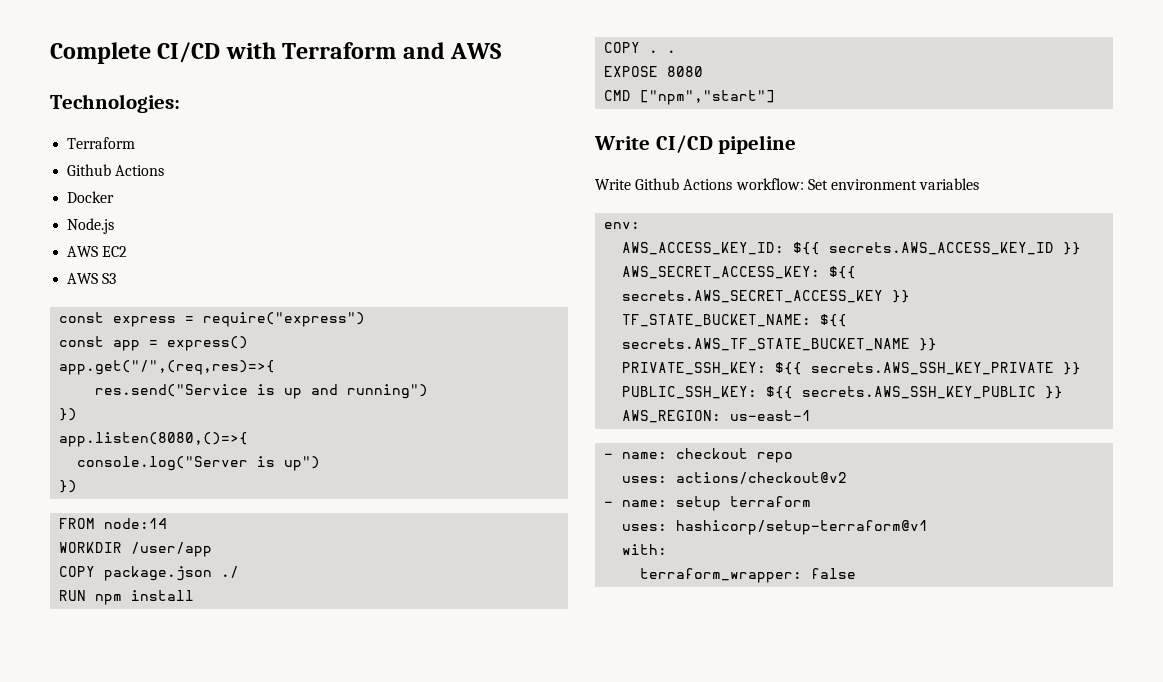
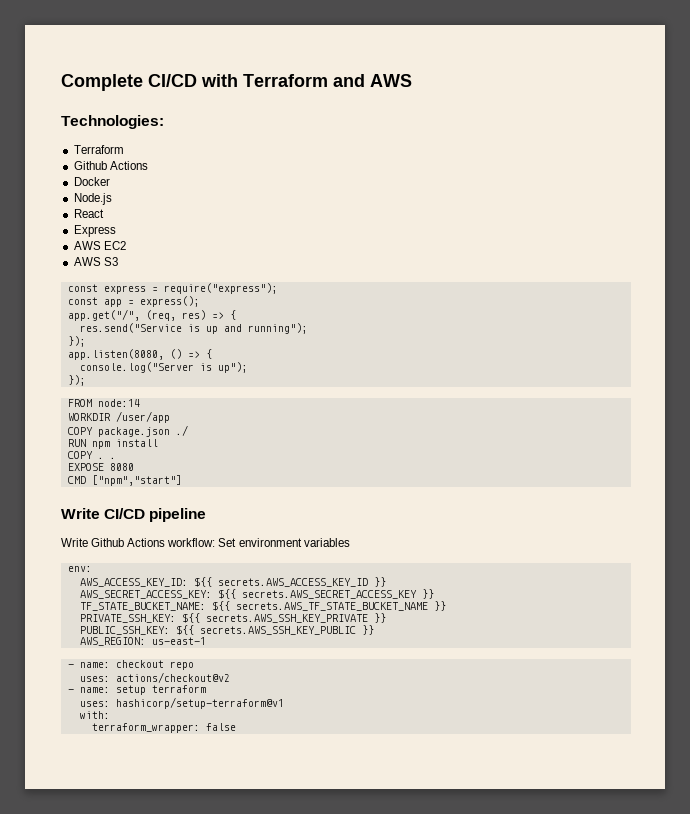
(115, 226) none -> [73,209,104,218] [73,225,116,237] // React // Express
[203,312,366,327] require("express") -> [163,283,278,294] require("express");
[167,336,249,351] [59,360,276,375] [95,384,429,399] [59,408,78,421] [59,432,249,447] express() // app.get("/",(req,res)=>{ // res.send("Service is up and running") // }) // app.listen(8080,()=>{ -> [139,296,200,307] [67,309,236,321] [79,323,308,334] [67,336,86,347] [67,349,212,360] express(); // app.get("/", (req, res) => { // res.send("Service is up and running"); // }); // app.listen(8080, () => {
[284,456,321,471] [59,480,78,493] up") // }) -> [217,362,248,373] [67,375,86,386] up"); // });

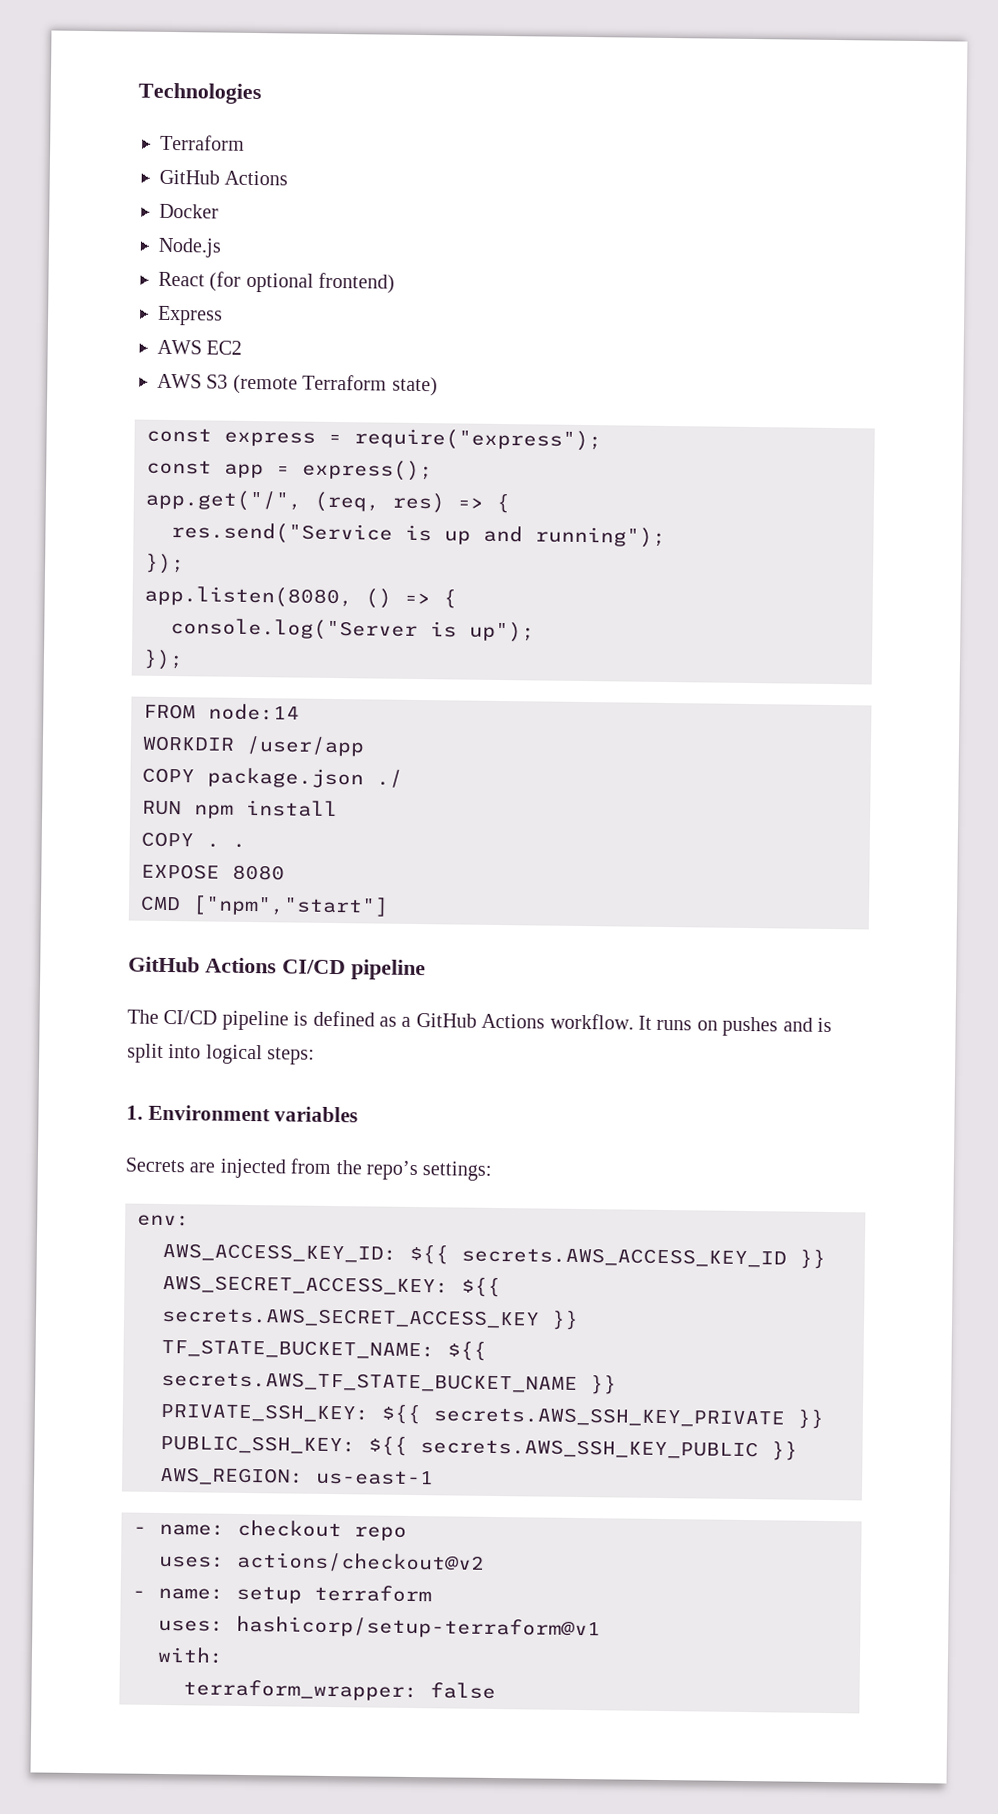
[61,74,412,91] [61,115,164,129] Complete CI/CD with Terraform and AWS // Technologies: -> [138,82,262,105] Technologies
[73,161,107,170] Github -> [159,169,220,185] GitHub
(104, 213) none -> [209,271,396,294] (for optional frontend)
(118, 261) none -> [232,374,438,397] (remote Terraform state)
[61,508,100,519] Write -> [128,956,277,974] GitHub Actions
[61,538,350,547] Write Github Actions workflow: Set environment variables -> [127,1009,832,1037] [127,1043,316,1065] [126,1104,359,1123] [125,1157,493,1181] The CI/CD pipeline is defined as a GitHub Actions workflow. It runs on pushes and is split into logical steps: // 1. Environment variables // Secrets are injected from the repo’s settings:

